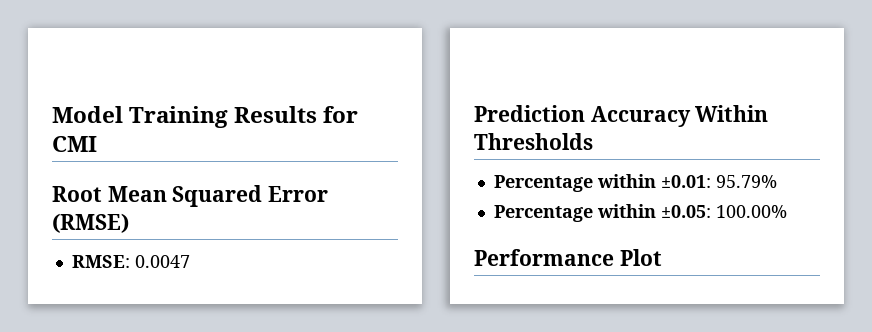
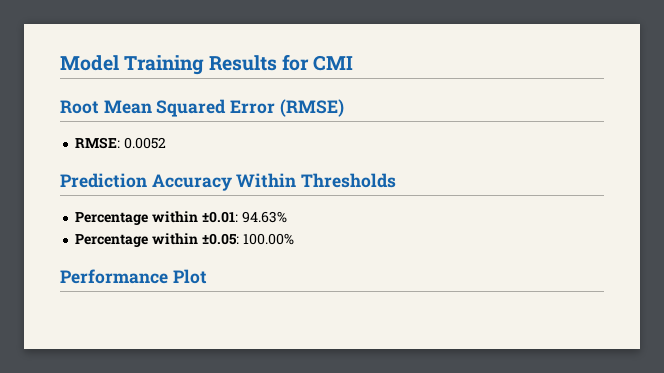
[134,255,190,268] 0.0047 -> [124,137,167,149] 0.0052
[715,175,777,188] 95.79% -> [241,211,287,223] 94.63%

